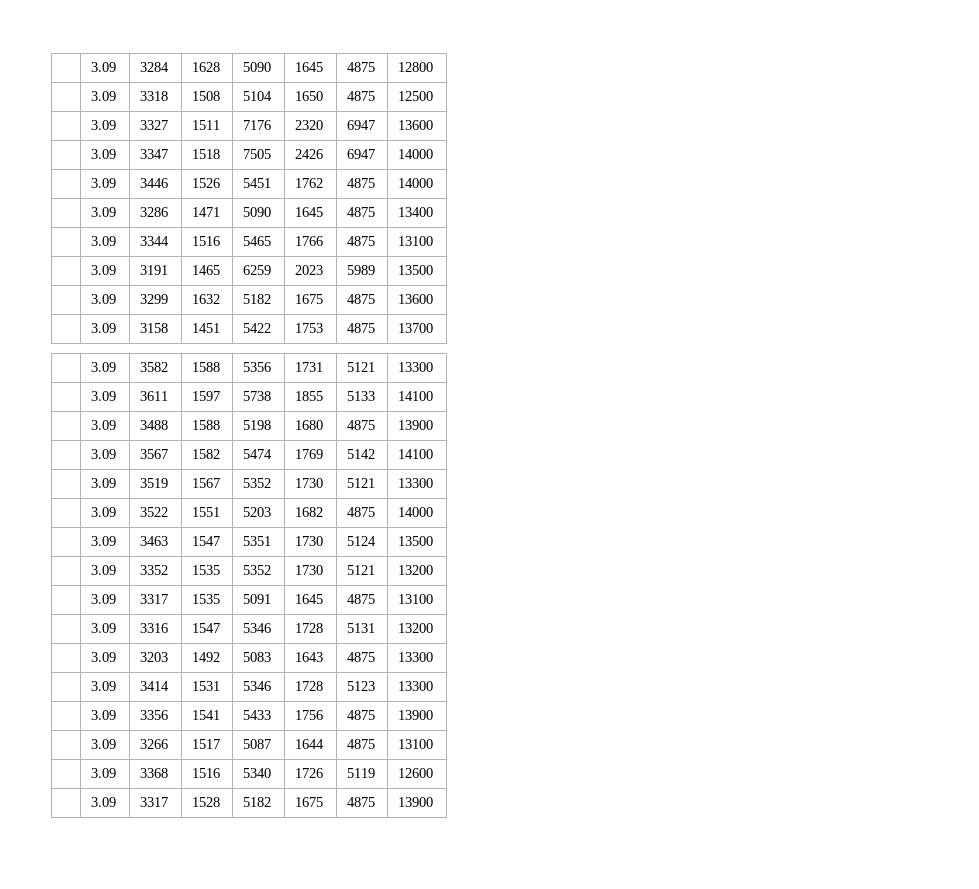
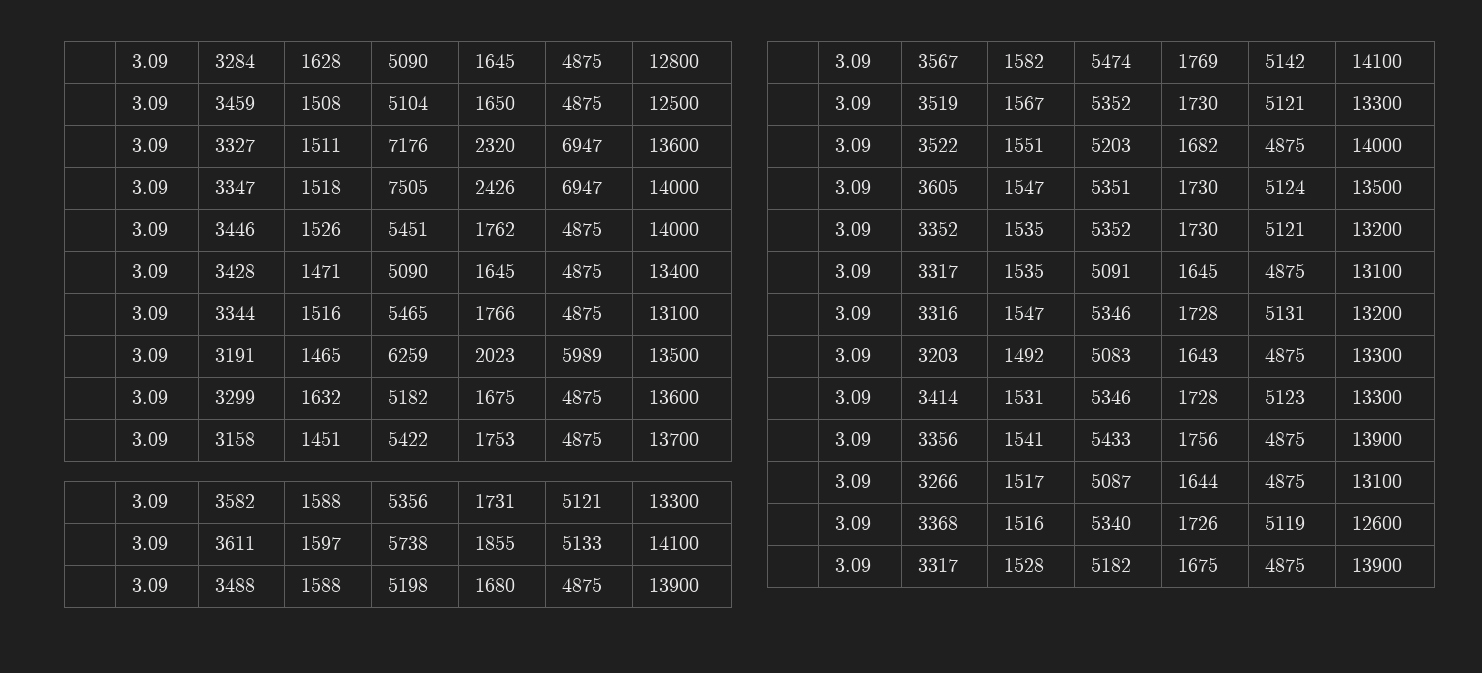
[140,91,169,101] 3318 -> [214,95,255,110] 3459
[140,207,169,217] 3286 -> [214,264,255,278] 3428
[140,536,169,546] 3463 -> [917,179,958,194] 3605

